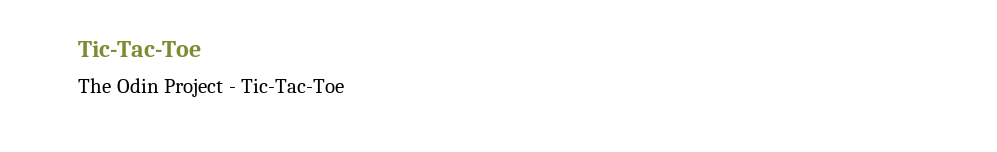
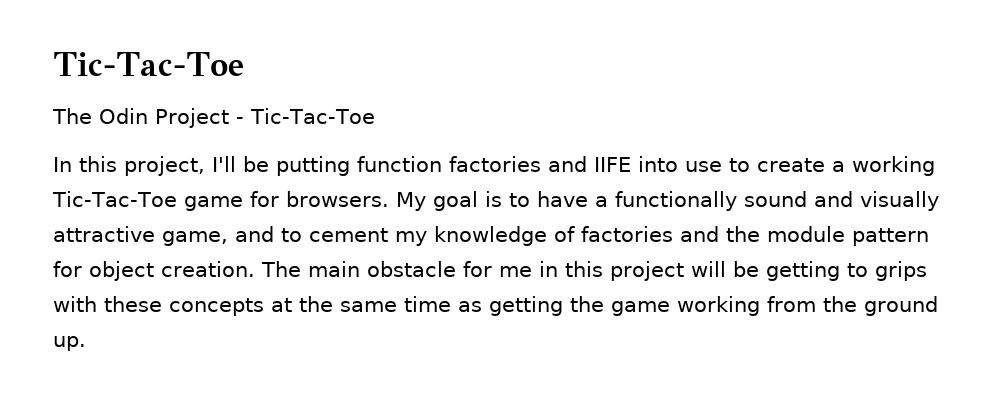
(345, 85) none -> [53,156,935,176] [52,191,939,211] [53,226,929,246] [53,261,927,281] [53,296,938,316] [53,336,86,351] // In this project, I'll be putting function factories and IIFE into use to create a working Tic-Tac-Toe game for browsers. My goal is to have a functionally sound and visually attractive game, and to cement my knowledge of factories and the module pattern for object creation. The main obstacle for me in this project will be getting to grips with these concepts at the same time as getting the game working from the ground up.

